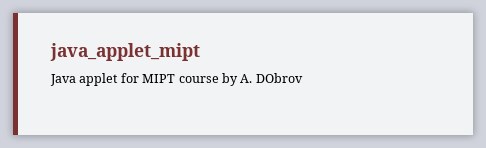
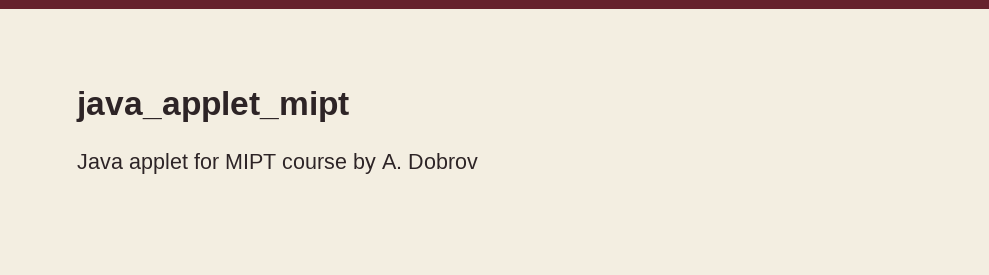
[255,73,303,83] DObrov -> [408,153,478,169] Dobrov

